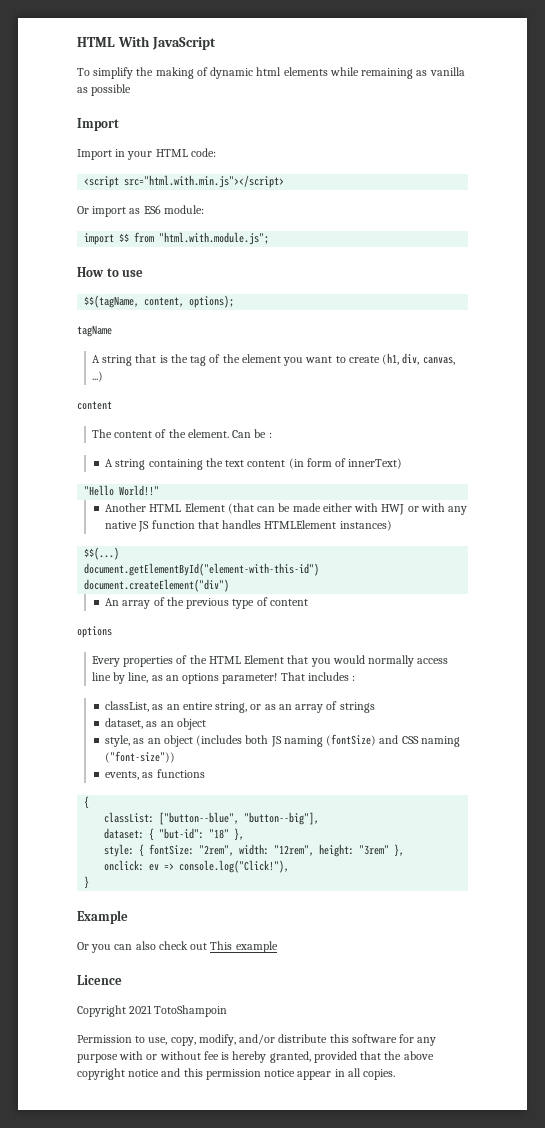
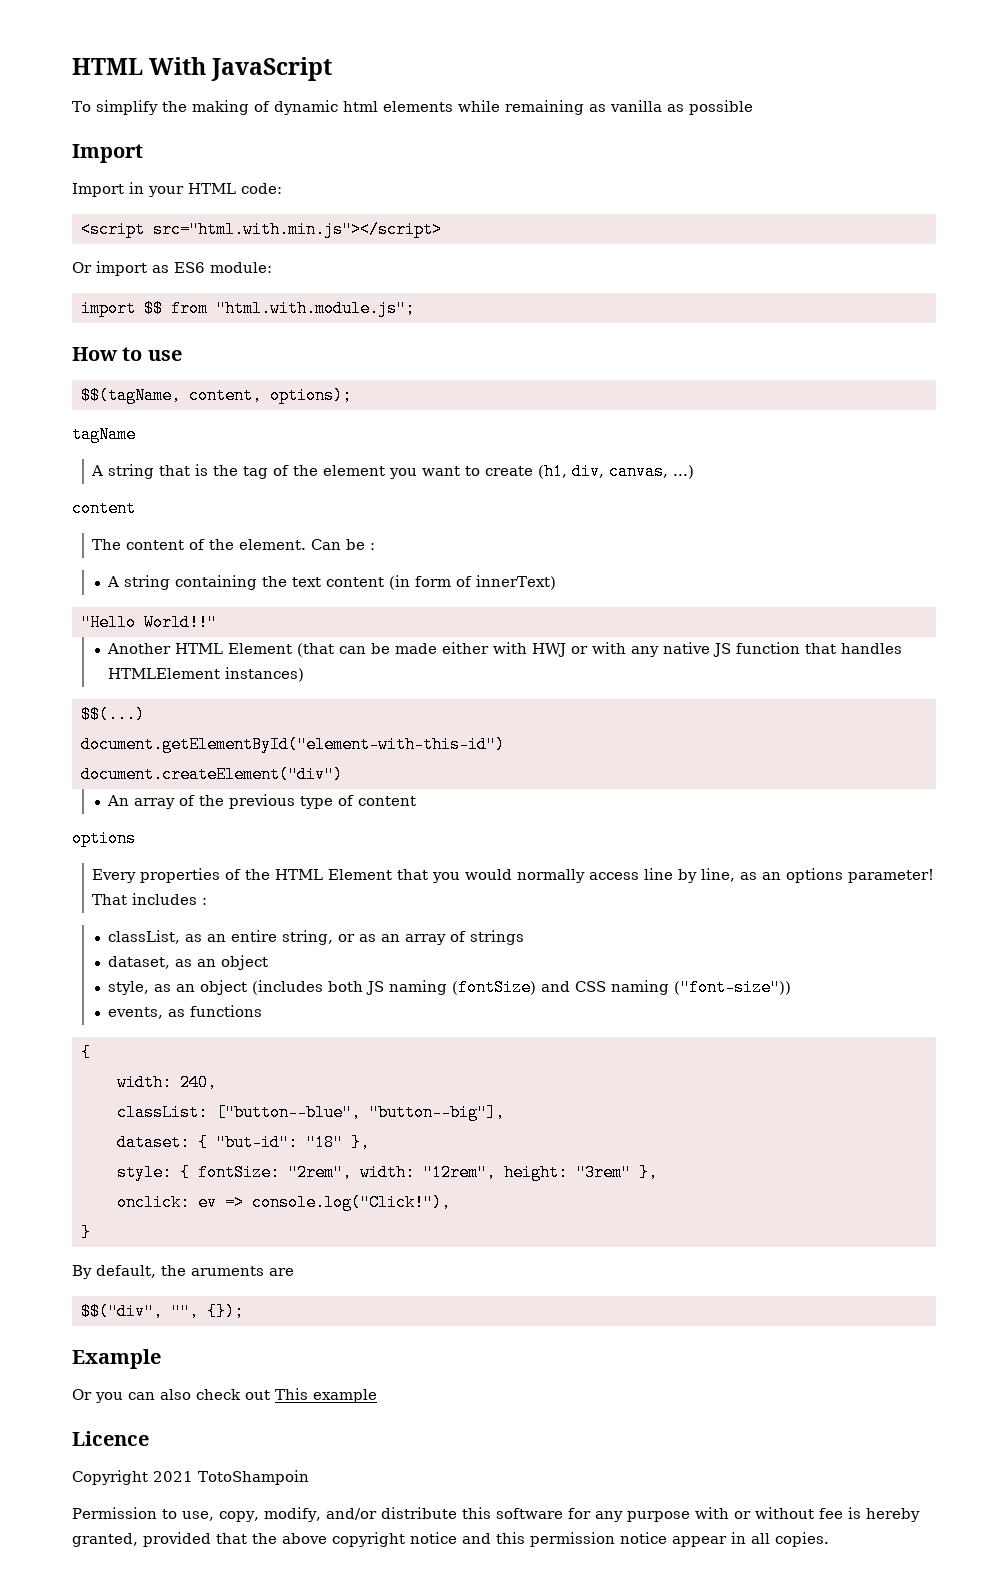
(90, 802) none -> [116,1074,217,1091] // width: 240,
(90, 882) none -> [72,1265,294,1279] [80,1303,244,1320] // By default, the aruments are // $$("div", "", {});

